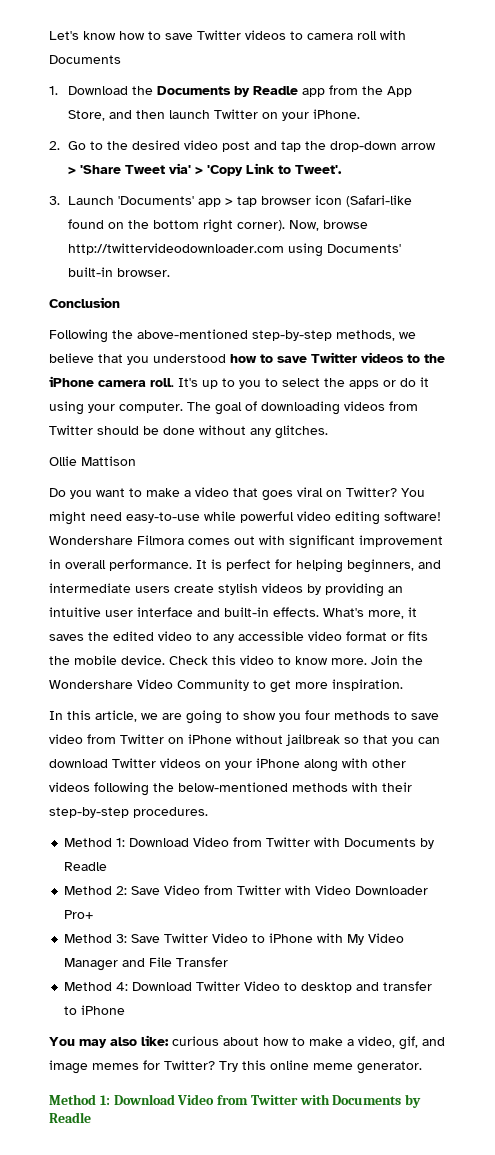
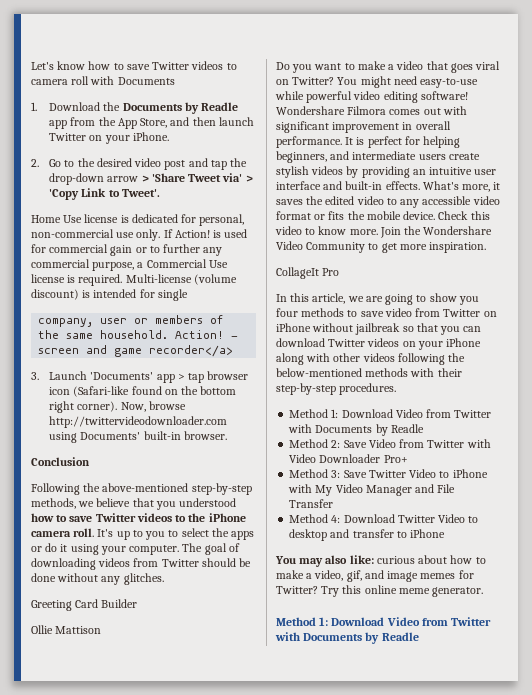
(342, 169) none -> [31,214,245,226] [31,229,248,241] [31,244,223,256] [31,259,228,271] [31,274,237,286] [31,289,188,301] [38,315,224,327] [38,330,239,339] [38,345,234,357] // Home Use license is dedicated for personal, non-commercial use only. If Action! is used for commercial gain or to further any commercial purpose, a Commercial Use license is required. Multi-license (volume discount) is intended for single // company, user or members of the same household. Action! - screen and game recorder</a>
(328, 432) none -> [31,599,138,611] // Greeting Card Builder
(403, 685) none -> [276,267,340,279] // CollageIt Pro

